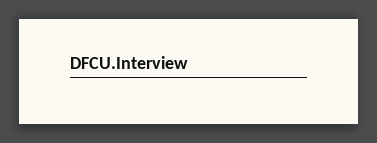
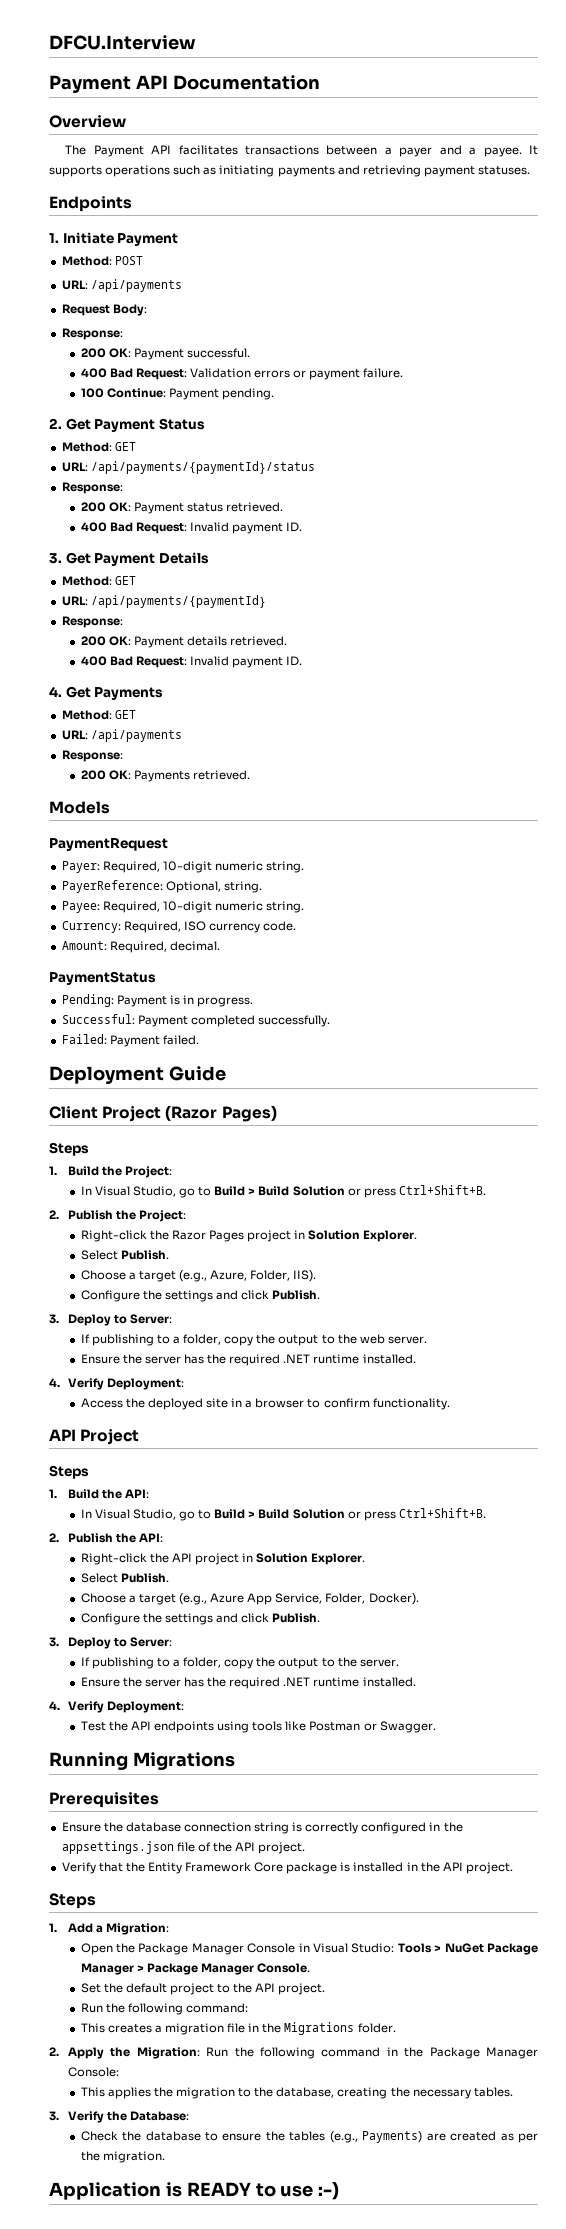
(188, 62) none -> [49,75,320,93] [49,115,126,128] [65,145,538,157] [49,165,530,177] [49,196,132,212] [49,232,179,246] [61,256,143,266] [61,279,182,292] [61,304,147,316] [61,328,123,340] [80,348,250,360] [80,368,404,380] [80,388,274,400] [49,418,205,432] [61,442,136,452] [61,461,315,474] [61,482,123,494] [80,502,284,514] [80,522,303,534] [49,552,209,566] [61,576,136,586] [61,595,266,608] [61,616,123,628] [80,636,288,648] [80,656,303,668] [49,686,164,700] [61,710,136,720] [61,729,182,742] [61,750,123,762] [80,770,250,782] [49,801,110,814] [49,838,168,851] [61,861,305,873] [61,880,262,893] [61,901,305,913] [61,921,297,933] [61,941,220,953] [49,971,156,985] [61,994,254,1007] [61,1014,330,1027] [61,1034,199,1047] [49,1066,226,1084] [49,1105,277,1122] [49,1142,89,1156] [49,1166,173,1178] [80,1185,486,1198] [49,1210,187,1222] [80,1230,418,1242] [80,1250,169,1260] [80,1270,317,1282] [80,1290,321,1302] [49,1314,173,1326] [80,1334,427,1346] [80,1354,416,1366] [49,1378,185,1390] [80,1398,450,1410] [49,1429,140,1445] [49,1465,89,1479] [49,1489,150,1499] [80,1508,486,1521] [49,1533,164,1543] [80,1553,366,1565] [80,1573,169,1583] [80,1593,419,1605] [80,1613,321,1625] [49,1637,173,1649] [80,1657,399,1669] [80,1677,416,1689] [49,1701,185,1713] [80,1721,436,1733] [49,1752,235,1770] [49,1792,159,1808] [61,1822,463,1834] [61,1841,306,1854] [61,1862,513,1874] [49,1893,96,1909] [49,1923,170,1935] [80,1943,538,1955] [80,1963,311,1975] [80,1983,326,1995] [80,2003,248,2015] [80,2022,396,2035] [49,2047,538,2059] [68,2067,120,2077] [80,2087,513,2099] [49,2111,190,2123] [80,2131,538,2143] [80,2151,165,2163] [49,2182,340,2200] // Payment API Documentation // Overview // The Payment API facilitates transactions between a payer and a payee. It supports operations such as initiating payments and retrieving payment statuses. // Endpoints // 1. Initiate Payment // Method: POST // URL: /api/payments // Request Body: // Response: // 200 OK: Payment successful. // 400 Bad Request: Validation errors or payment failure. // 100 Continue: Payment pending. // 2. Get Payment Status // Method: GET // URL: /api/payments/{paymentId}/status // Response: // 200 OK: Payment status retrieved. // 400 Bad Request: Invalid payment ID. // 3. Get Payment Details // Method: GET // URL: /api/payments/{paymentId} // Response: // 200 OK: Payment details retrieved. // 400 Bad Request: Invalid payment ID. // 4. Get Payments // Method: GET // URL: /api/payments // Response: // 200 OK: Payments retrieved. // Models // PaymentRequest // Payer: Required, 10-digit numeric string. // PayerReference: Optional, string. // Payee: Required, 10-digit numeric string. // Currency: Required, ISO currency code. // Amount: Required, decimal. // PaymentStatus // Pending: Payment is in progress. // Successful: Payment completed successfully. // Failed: Payment failed. // Deployment Guide // Client Project (Razor Pages) // Steps // 1. Build the Project: // In Visual Studio, go to Build > Build Solution or press Ctrl+Shift+B. // 2. Publish the Project: // Right-click the Razor Pages project in Solution Explorer. // Select Publish. // Choose a target (e.g., Azure, Folder, IIS). // Configure the settings and click Publish. // 3. Deploy to Server: // If publishing to a folder, copy the output to the web server. // Ensure the server has the required .NET runtime installed. // 4. Verify Deployment: // Access the deployed site in a browser to confirm functionality. // API Project // Steps // 1. Build the API: // In Visual Studio, go to Build > Build Solution or press Ctrl+Shift+B. // 2. Publish the API: // Right-click the API project in Solution Explorer. // Select Publish. // Choose a target (e.g., Azure App Service, Folder, Docker). // Configure the settings and click Publish. // 3. Deploy to Server: // If publishing to a folder, copy the output to the server. // Ensure the server has the required .NET runtime installed. // 4. Verify Deployment: // Test the API endpoints using tools like Postman or Swagger. // Running Migrations // Prerequisites // Ensure the database connection string is correctly configured in the appsettings.json file of the API project. // Verify that the Entity Framework Core package is installed in the API project. // Steps // 1. Add a Migration: // Open the Package Manager Console in Visual Studio: Tools > NuGet Package Manager > Package Manager Console. // Set the default project to the API project. // Run the following command: // This creates a migration file in the Migrations folder. // 2. Apply the Migration: Run the following command in the Package Manager Console: // This applies the migration to the database, creating the necessary tables. // 3. Verify the Database: // Check the database to ensure the tables (e.g., Payments) are created as per the migration. // Application is READY to use :-)

